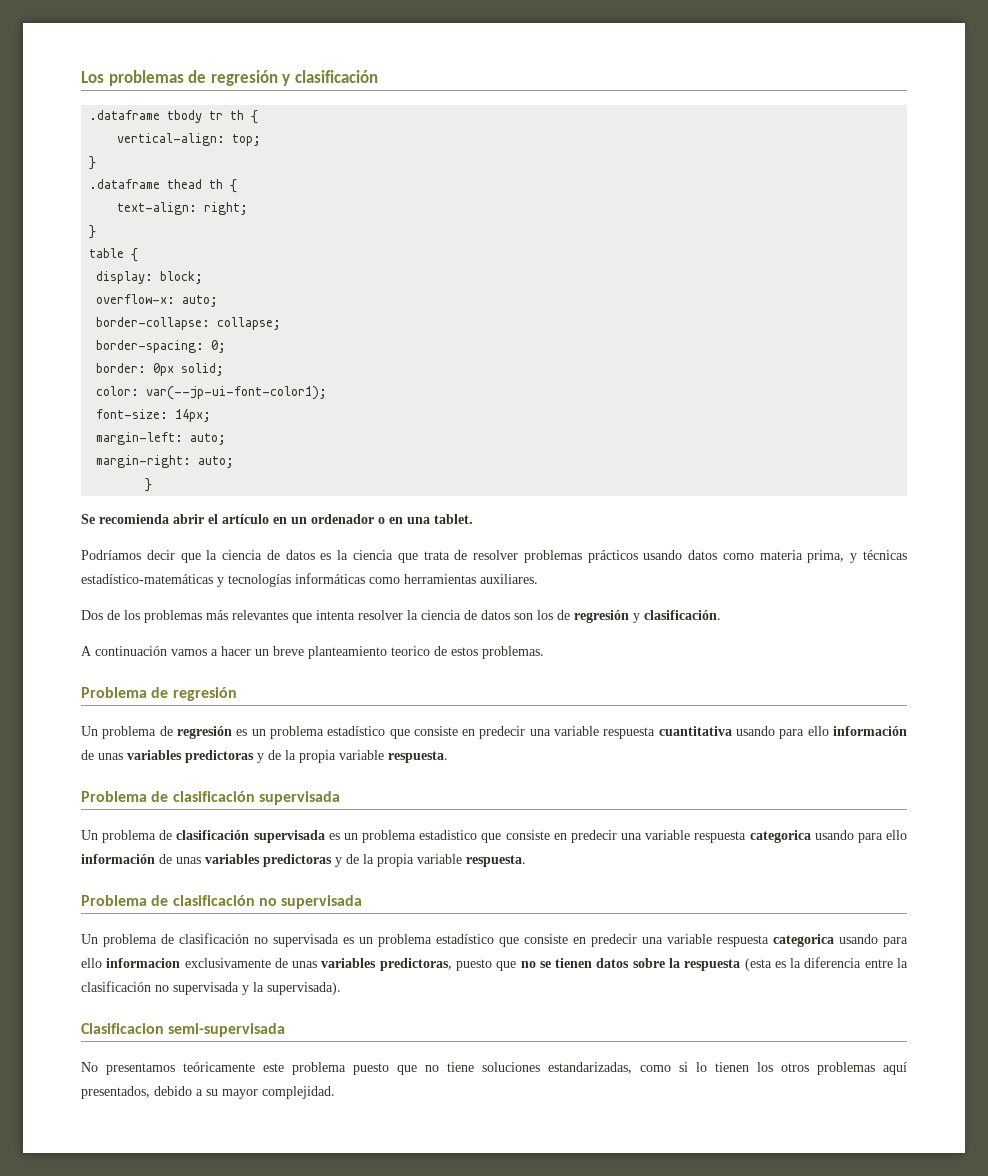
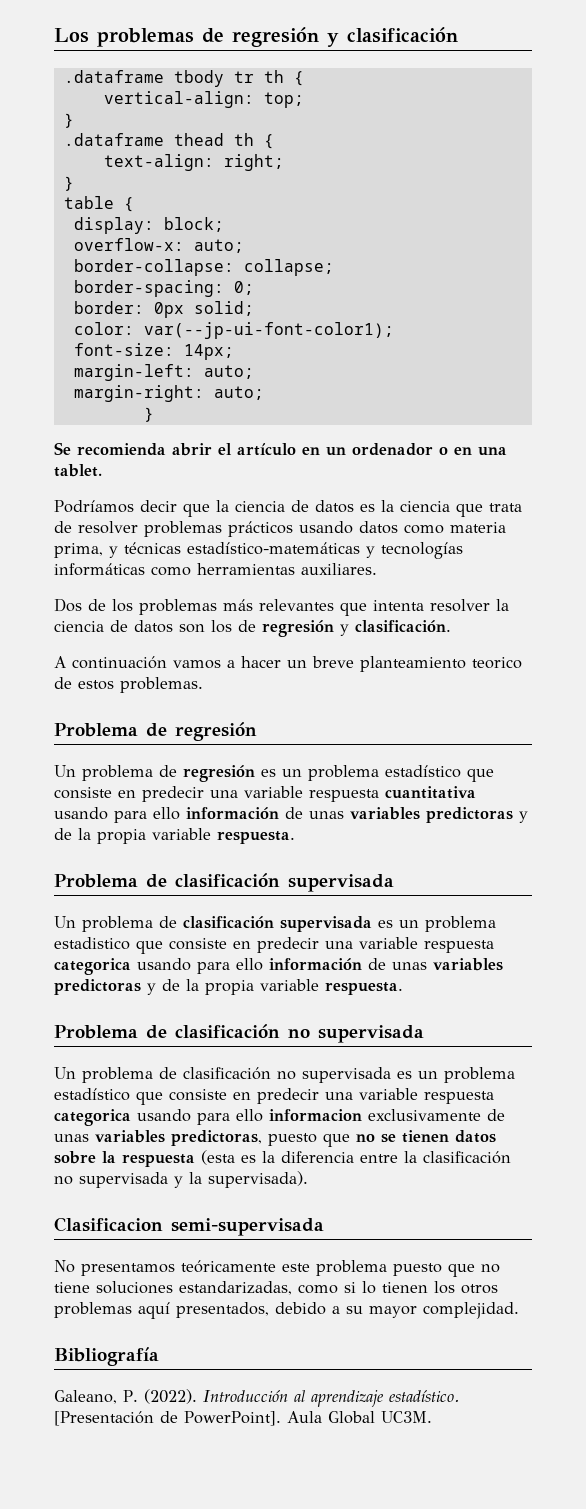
(335, 1092) none -> [54,1347,159,1366] [54,1389,460,1407] [54,1411,432,1426] // Bibliografía // Galeano, P. (2022). Introducción al aprendizaje estadístico. [Presentación de PowerPoint]. Aula Global UC3M.

